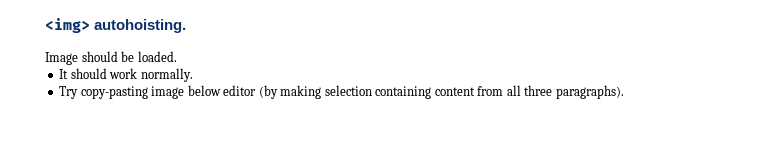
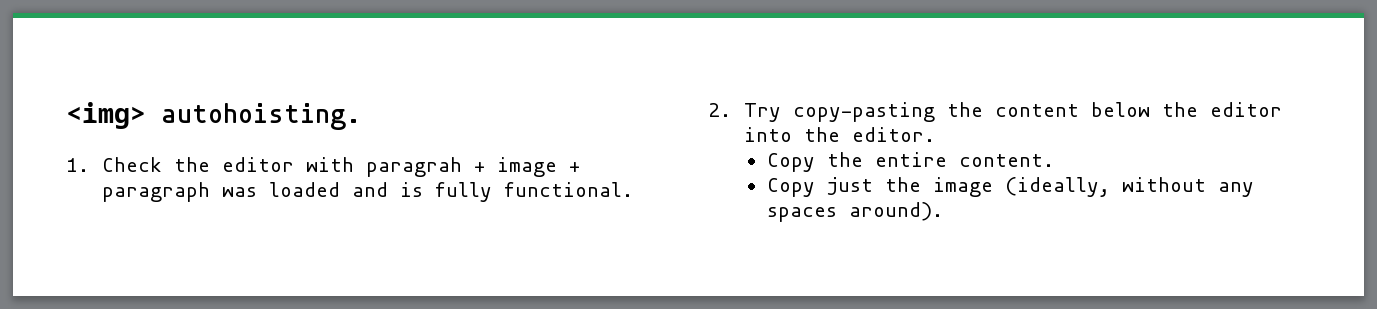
[45,51,177,65] [59,68,193,82] [59,85,624,99] Image should be loaded. // It should work normally. // Try copy-pasting image below editor (by making selection containing content from all three paragraphs). -> [66,157,581,177] [102,182,634,202] [708,102,1283,122] [744,127,936,142] [766,152,1054,172] [766,177,1254,197] [766,202,943,222] 1. Check the editor with paragrah + image + paragraph was loaded and is fully functional. // 2. Try copy-pasting the content below the editor into the editor. // Copy the entire content. // Copy just the image (ideally, without any spaces around).

